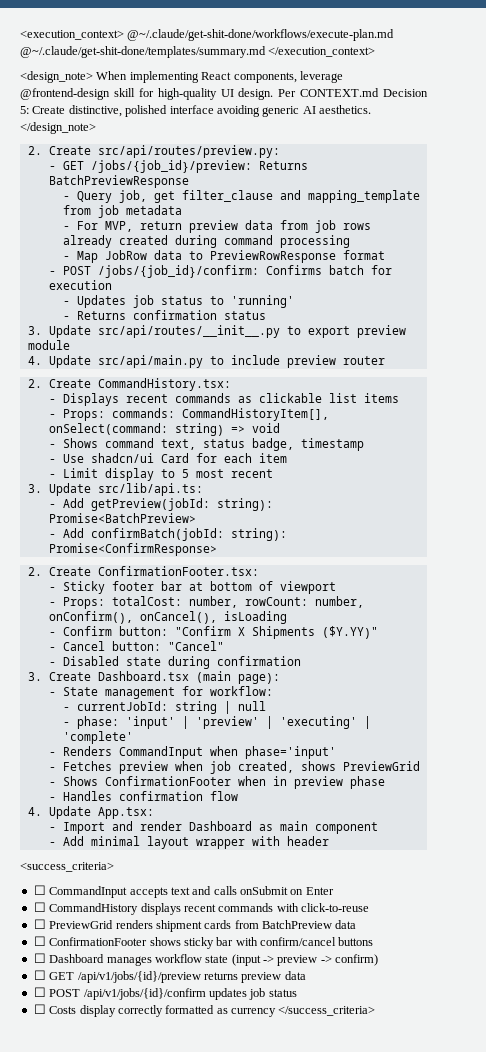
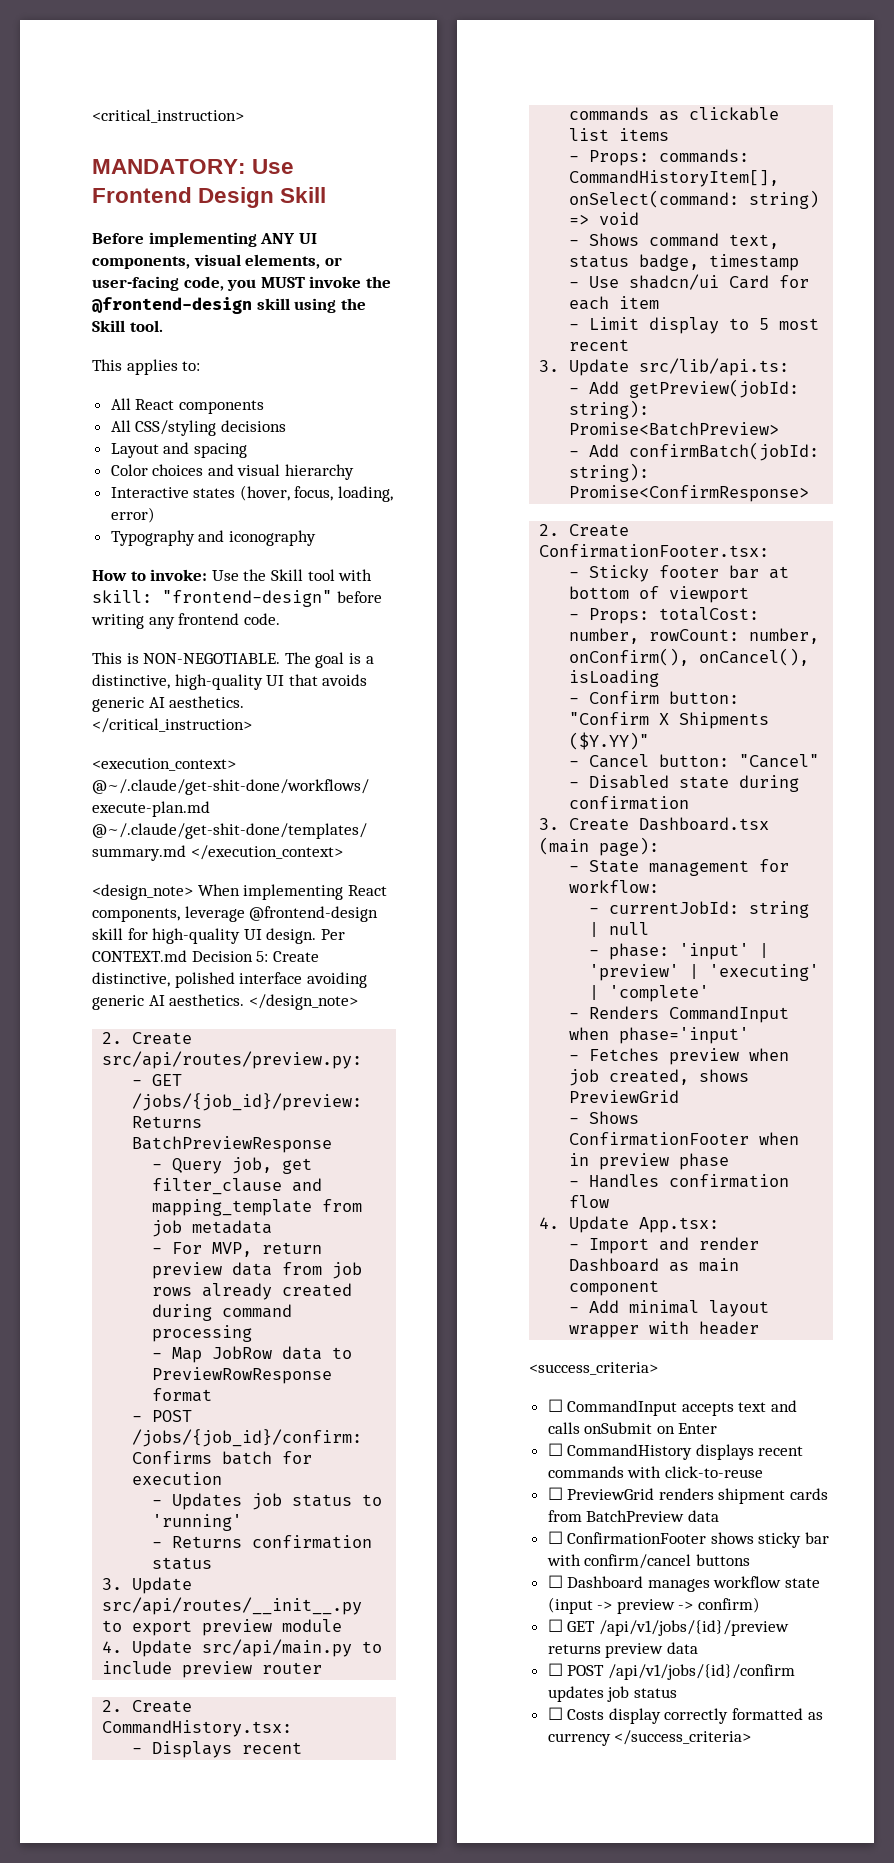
(20, 35) none -> [92,109,244,123] [92,159,295,174] [92,187,327,208] [92,232,317,247] [92,254,342,269] [92,276,391,291] [91,297,366,314] [92,320,163,332] [92,359,201,375] [110,398,264,414] [110,420,286,436] [110,442,247,458] [110,464,355,480] [110,485,394,502] [110,507,155,523] [110,530,316,546] [92,569,373,581] [92,590,382,607] [91,613,280,629] [92,652,374,668] [92,674,368,690] [92,696,245,712] [92,718,252,733] <critical_instruction> // MANDATORY: Use Frontend Design Skill // Before implementing ANY UI components, visual elements, or user-facing code, you MUST invoke the @frontend-design skill using the Skill tool. // This applies to: // All React components // All CSS/styling decisions // Layout and spacing // Color choices and visual hierarchy // Interactive states (hover, focus, loading, error) // Typography and iconography // How to invoke: Use the Skill tool with skill: "frontend-design" before writing any frontend code. // This is NON-NEGOTIABLE. The goal is a distinctive, high-quality UI that avoids generic AI aesthetics. </critical_instruction> //

